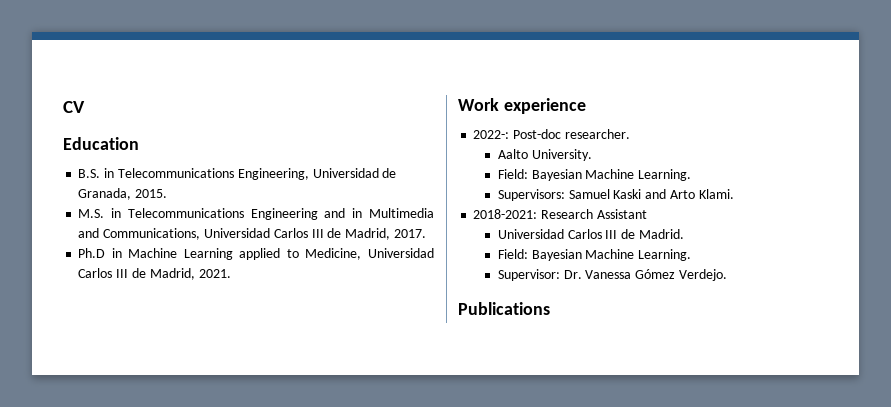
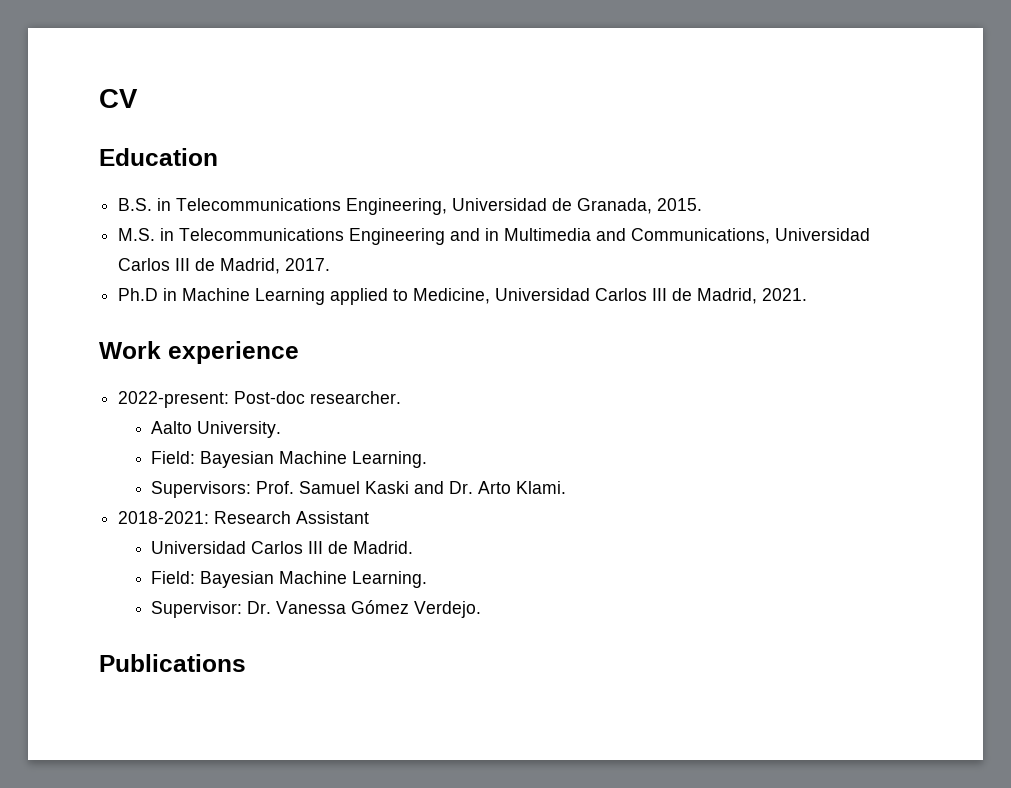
[473,130,510,139] 2022-: -> [118,391,230,408] 2022-present:
(565, 195) none -> [256,481,295,494] Prof.
(667, 194) none -> [449,481,474,494] Dr.

